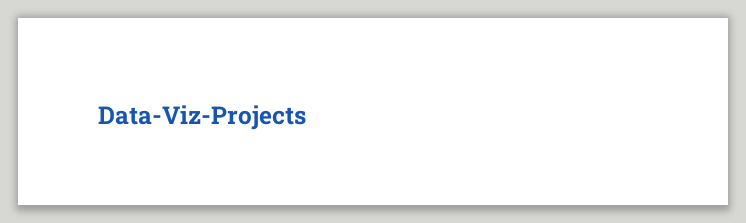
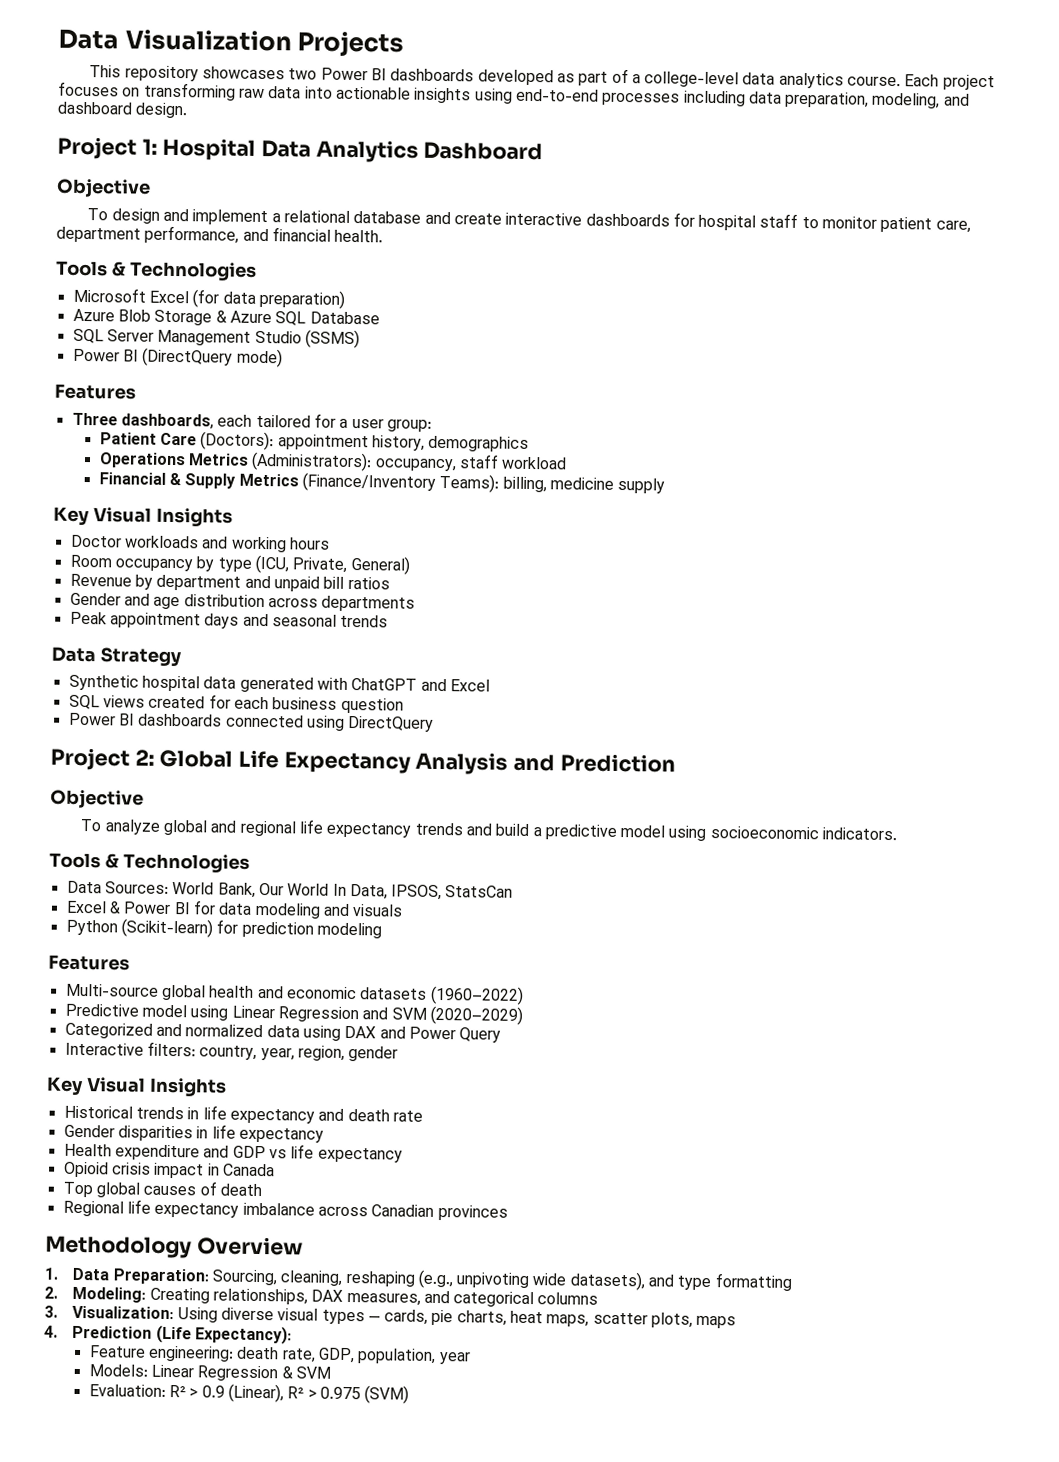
[98,105,306,130] Data-Viz-Projects -> [58,28,405,58] [89,65,995,91] [58,81,970,109] [57,101,188,119] [57,136,544,163] [56,178,151,198] [87,208,971,233] [56,225,384,244] [56,260,257,281] [72,287,345,309] [72,308,380,326] [72,328,360,349] [72,347,283,368] [54,383,136,400] [71,412,432,432] [99,431,530,452] [98,451,568,472] [98,472,666,494] [53,506,233,527] [70,534,330,553] [69,554,410,575] [69,573,390,592] [69,592,416,612] [69,611,389,629] [51,646,182,667] [68,674,490,693] [68,694,404,714] [68,712,435,732] [50,747,676,775] [50,789,144,809] [80,818,898,841] [49,852,250,873] [66,880,514,901] [65,900,404,919] [65,918,382,939] [48,954,130,971] [65,983,524,1005] [64,1003,523,1025] [64,1022,502,1043] [64,1041,399,1062] [46,1076,227,1097] [63,1105,423,1124] [63,1124,324,1143] [63,1143,403,1163] [62,1161,275,1179] [62,1181,262,1198] [62,1199,508,1221] [45,1235,303,1259] [44,1267,792,1291] [44,1286,599,1308] [44,1305,737,1329] [44,1324,292,1345] [88,1345,471,1365] [88,1364,332,1382] [88,1383,410,1404] Data Visualization Projects // This repository showcases two Power BI dashboards developed as part of a college-level data analytics course. Each project focuses on transforming raw data into actionable insights using end-to-end processes including data preparation, modeling, and dashboard design. // Project 1: Hospital Data Analytics Dashboard // Objective // To design and implement a relational database and create interactive dashboards for hospital staff to monitor patient care, department performance, and financial health. // Tools & Technologies // Microsoft Excel (for data preparation) // Azure Blob Storage & Azure SQL Database // SQL Server Management Studio (SSMS) // Power BI (DirectQuery mode) // Features // Three dashboards, each tailored for a user group: // Patient Care (Doctors): appointment history, demographics // Operations Metrics (Administrators): occupancy, staff workload // Financial & Supply Metrics (Finance/Inventory Teams): billing, medicine supply // Key Visual Insights // Doctor workloads and working hours // Room occupancy by type (ICU, Private, General) // Revenue by department and unpaid bill ratios // Gender and age distribution across departments // Peak appointment days and seasonal trends // Data Strategy // Synthetic hospital data generated with ChatGPT and Excel // SQL views created for each business question // Power BI dashboards connected using DirectQuery // Project 2: Global Life Expectancy Analysis and Prediction // Objective // To analyze global and regional life expectancy trends and build a predictive model using socioeconomic indicators. // Tools & Technologies // Data Sources: World Bank, Our World In Data, IPSOS, StatsCan // Excel & Power BI for data modeling and visuals // Python (Scikit-learn) for prediction modeling // Features // Multi-source global health and economic datasets (1960–2022) // Predictive model using Linear Regression and SVM (2020–2029) // Categorized and normalized data using DAX and Power Query // Interactive filters: country, year, region, gender // Key Visual Insights // Historical trends in life expectancy and death rate // Gender disparities in life expectancy // Health expenditure and GDP vs life expectancy // Opioid crisis impact in Canada // Top global causes of death // Regional life expectancy imbalance across Canadian provinces // Methodology Overview // 1. Data Preparation: Sourcing, cleaning, reshaping (e.g., unpivoting wide datasets), and type formatting // 2. Modeling: Creating relationships, DAX measures, and categorical columns // 3. Visualization: Using diverse visual types — cards, pie charts, heat maps, scatter plots, maps // 4. Prediction (Life Expectancy): // Feature engineering: death rate, GDP, population, year // Models: Linear Regression & SVM // Evaluation: R² > 0.9 (Linear), R² > 0.975 (SVM)

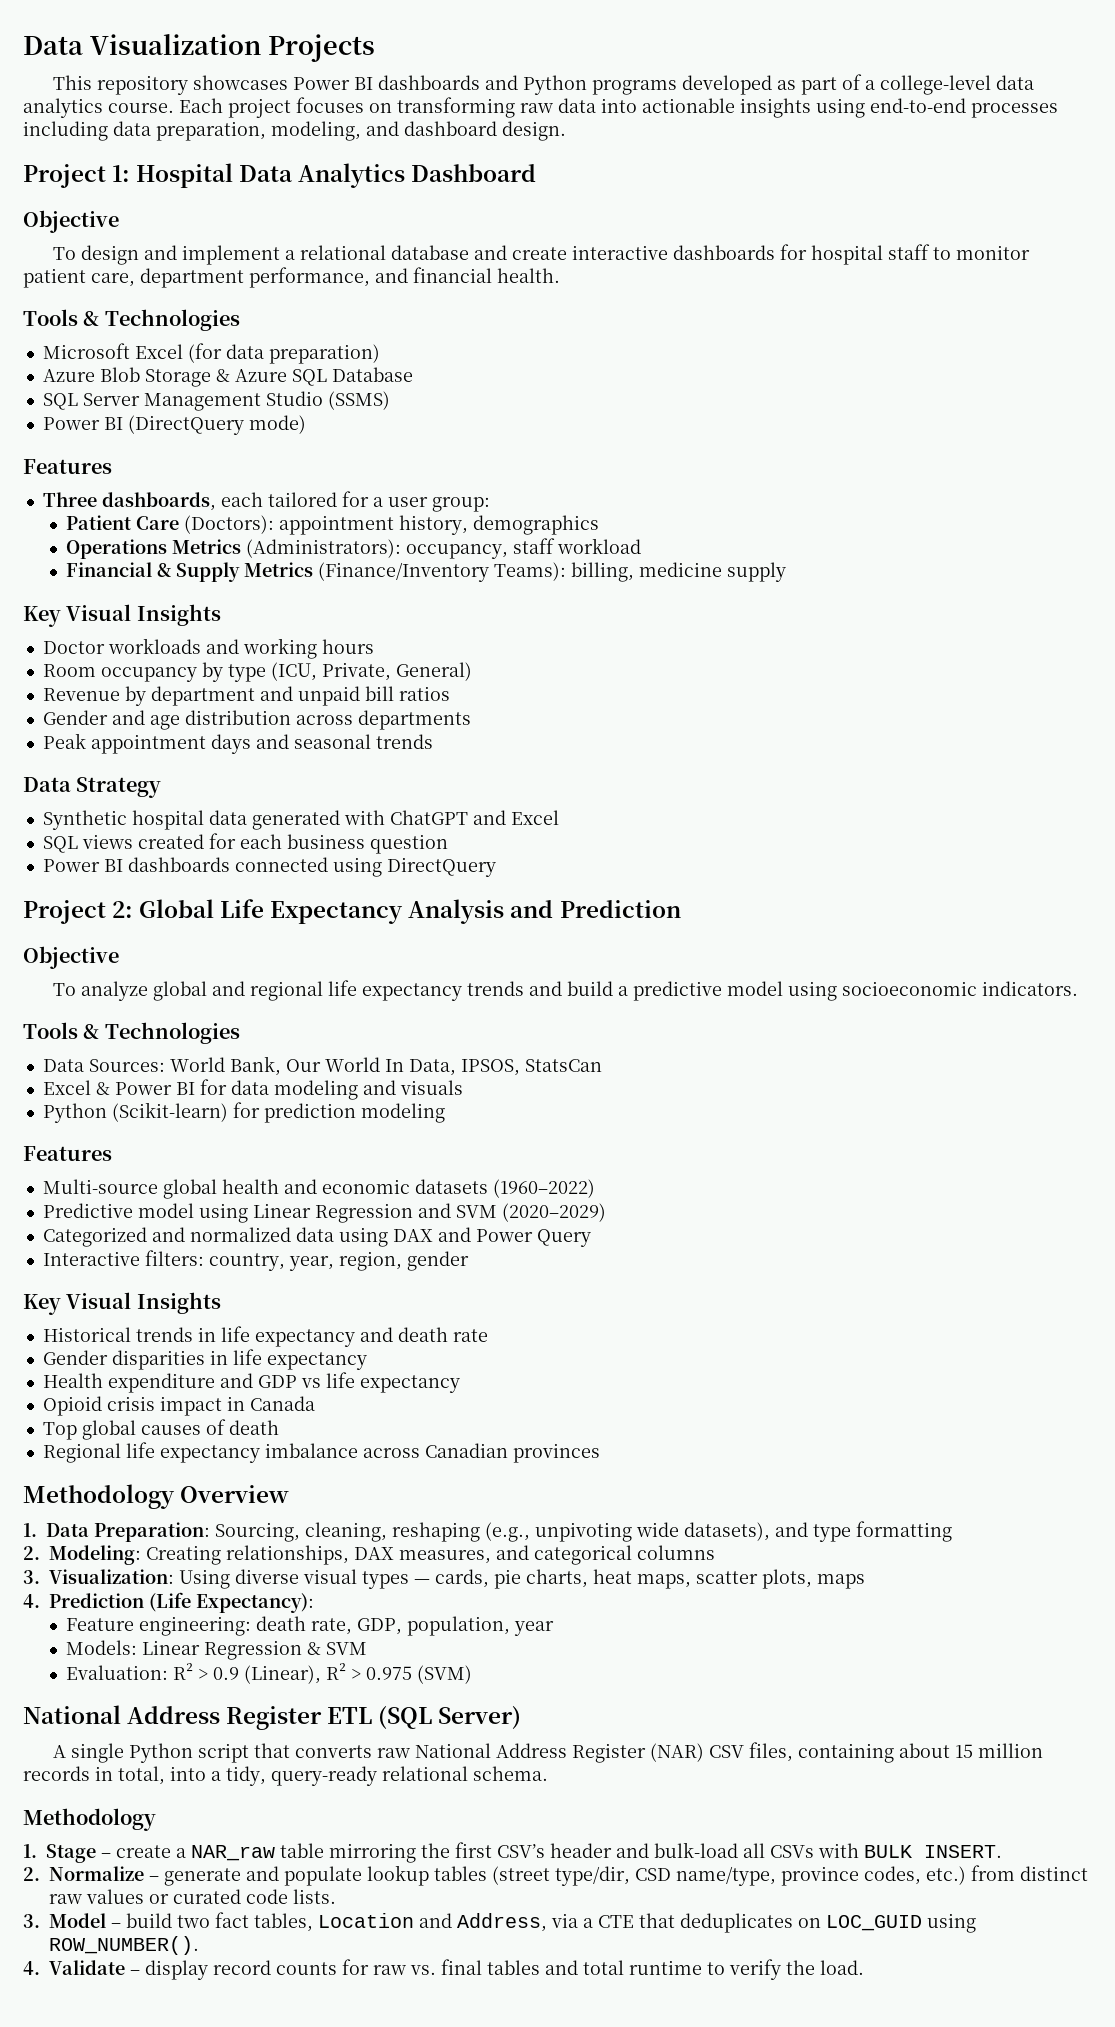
[288,67,475,82] two Power BI dashboards -> [292,75,677,95] Power BI dashboards and Python programs
(410, 1394) none -> [23,1705,522,1730] [52,1742,1043,1763] [23,1766,548,1786] [23,1808,156,1831] [23,1842,1003,1863] [23,1865,1088,1886] [49,1889,336,1904] [23,1912,976,1933] [49,1936,199,1955] [23,1959,864,1980] // National Address Register ETL (SQL Server) // A single Python script that converts raw National Address Register (NAR) CSV files, containing about 15 million records in total, into a tidy, query-ready relational schema. // Methodology // 1. Stage – create a NAR_raw table mirroring the first CSV’s header and bulk-load all CSVs with BULK INSERT. // 2. Normalize – generate and populate lookup tables (street type/dir, CSD name/type, province codes, etc.) from distinct raw values or curated code lists. // 3. Model – build two fact tables, Location and Address, via a CTE that deduplicates on LOC_GUID using ROW_NUMBER(). // 4. Validate – display record counts for raw vs. final tables and total runtime to verify the load.

